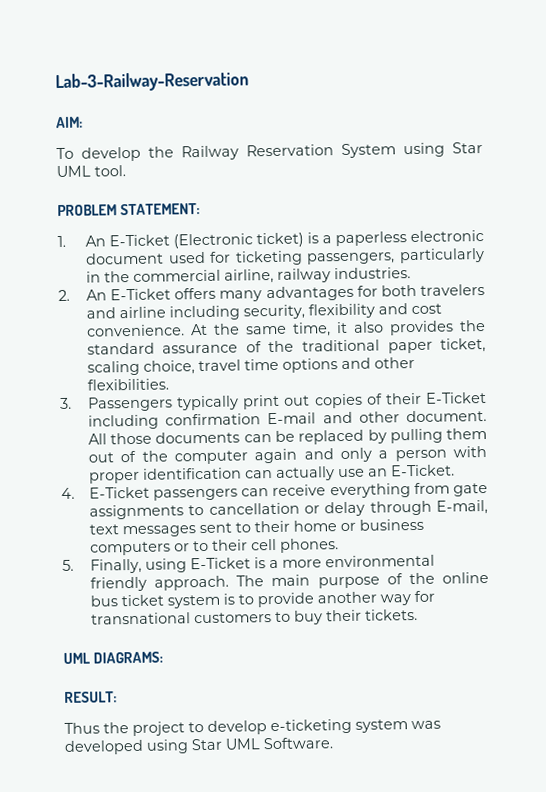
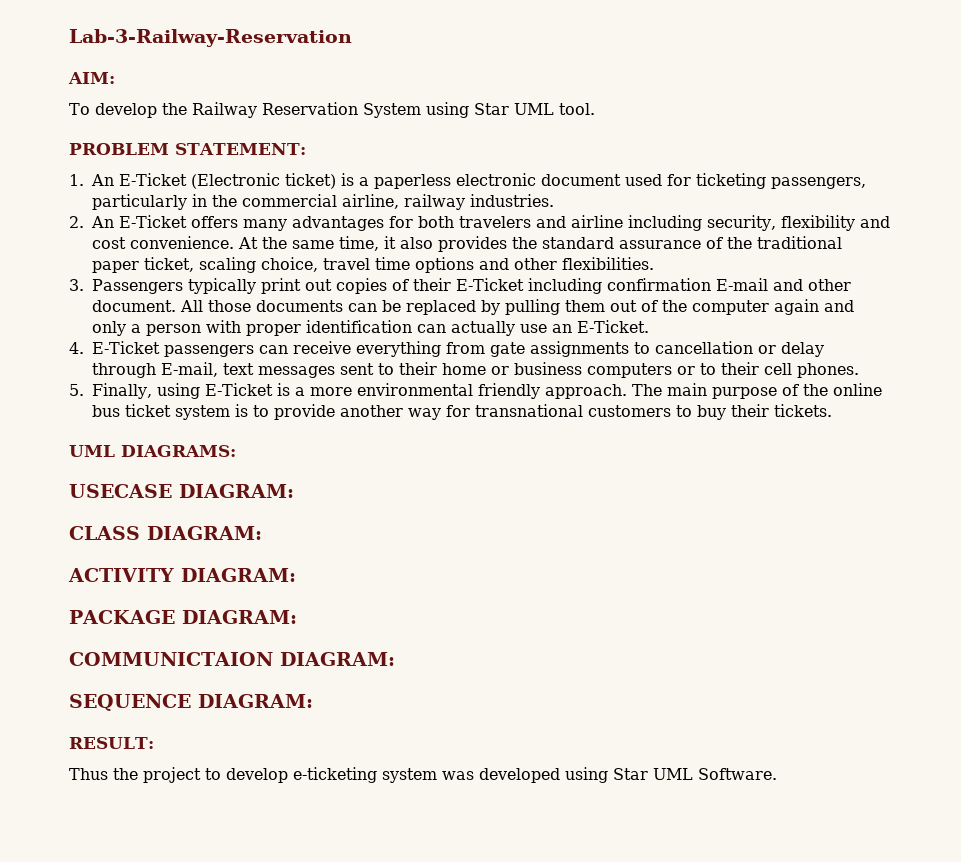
(164, 657) none -> [69,484,294,498] [69,526,262,540] [68,568,296,582] [69,610,297,624] [69,652,395,666] [69,694,313,711] // USECASE DIAGRAM: // CLASS DIAGRAM: // ACTIVITY DIAGRAM: // PACKAGE DIAGRAM: // COMMUNICTAION DIAGRAM: // SEQUENCE DIAGRAM:

